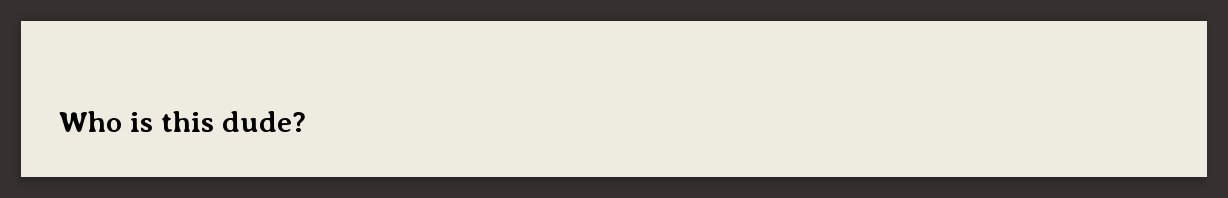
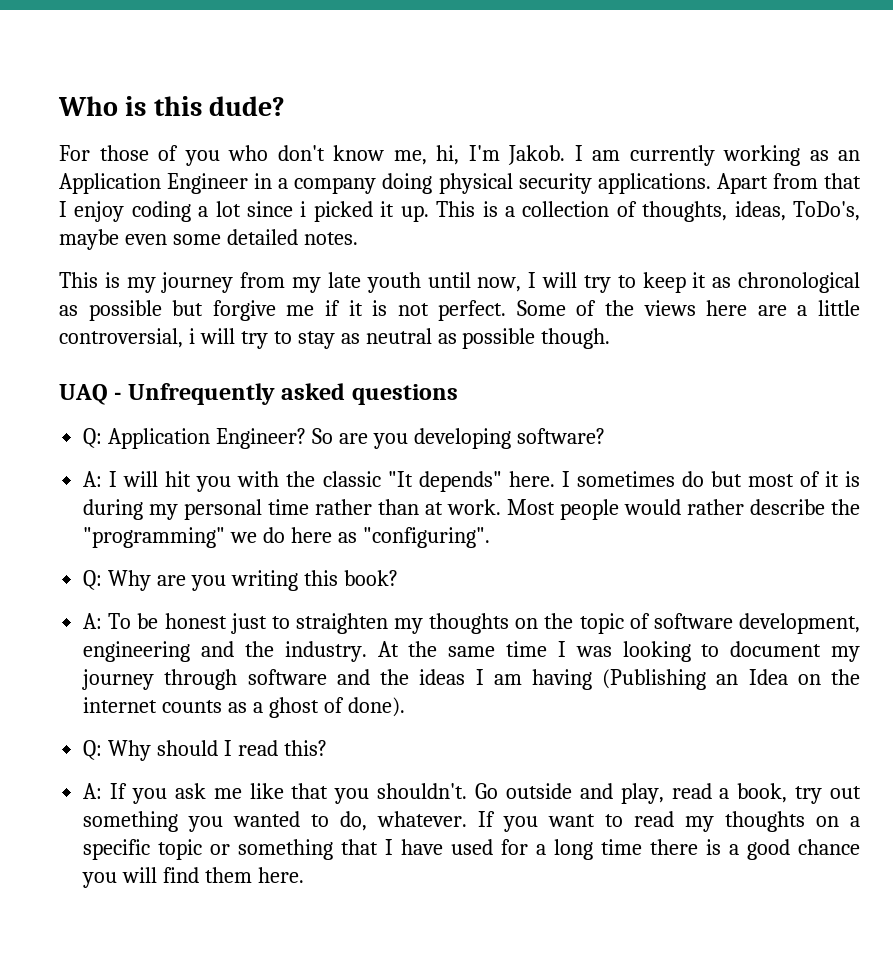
(306, 121) none -> [59,145,860,166] [59,173,861,194] [59,201,860,222] [59,229,358,250] [59,272,861,293] [59,300,861,321] [59,328,611,349] [59,383,458,405] [83,428,605,449] [83,471,861,492] [83,499,860,520] [83,527,490,548] [83,570,398,591] [83,613,860,634] [83,641,860,662] [82,669,861,690] [83,697,405,718] [83,740,327,761] [83,783,862,804] [83,811,860,832] [83,839,860,860] [82,867,304,888] // For those of you who don't know me, hi, I'm Jakob. I am currently working as an Application Engineer in a company doing physical security applications. Apart from that I enjoy coding a lot since i picked it up. This is a collection of thoughts, ideas, ToDo's, maybe even some detailed notes. // This is my journey from my late youth until now, I will try to keep it as chronological as possible but forgive me if it is not perfect. Some of the views here are a little controversial, i will try to stay as neutral as possible though. // UAQ - Unfrequently asked questions // Q: Application Engineer? So are you developing software? // A: I will hit you with the classic "It depends" here. I sometimes do but most of it is during my personal time rather than at work. Most people would rather describe the "programming" we do here as "configuring". // Q: Why are you writing this book? // A: To be honest just to straighten my thoughts on the topic of software development, engineering and the industry. At the same time I was looking to document my journey through software and the ideas I am having (Publishing an Idea on the internet counts as a ghost of done). // Q: Why should I read this? // A: If you ask me like that you shouldn't. Go outside and play, read a book, try out something you wanted to do, whatever. If you want to read my thoughts on a specific topic or something that I have used for a long time there is a good chance you will find them here.

